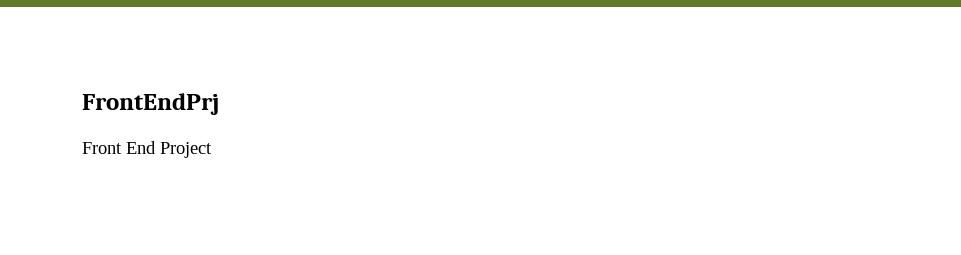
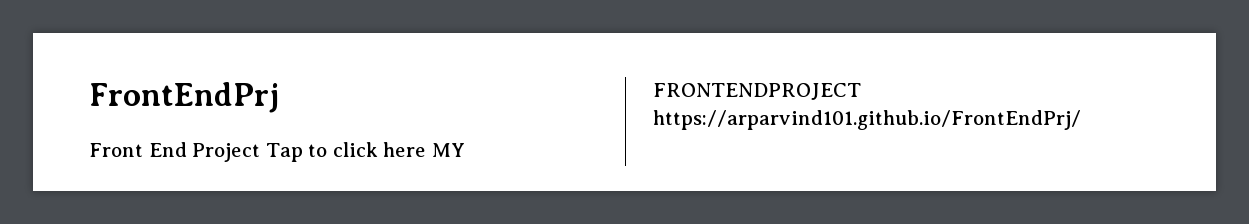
(212, 150) none -> [265,142,465,162] [653,83,861,100] [653,110,1081,130] Tap to click here MY FRONTENDPROJECT https://arparvind101.github.io/FrontEndPrj/

